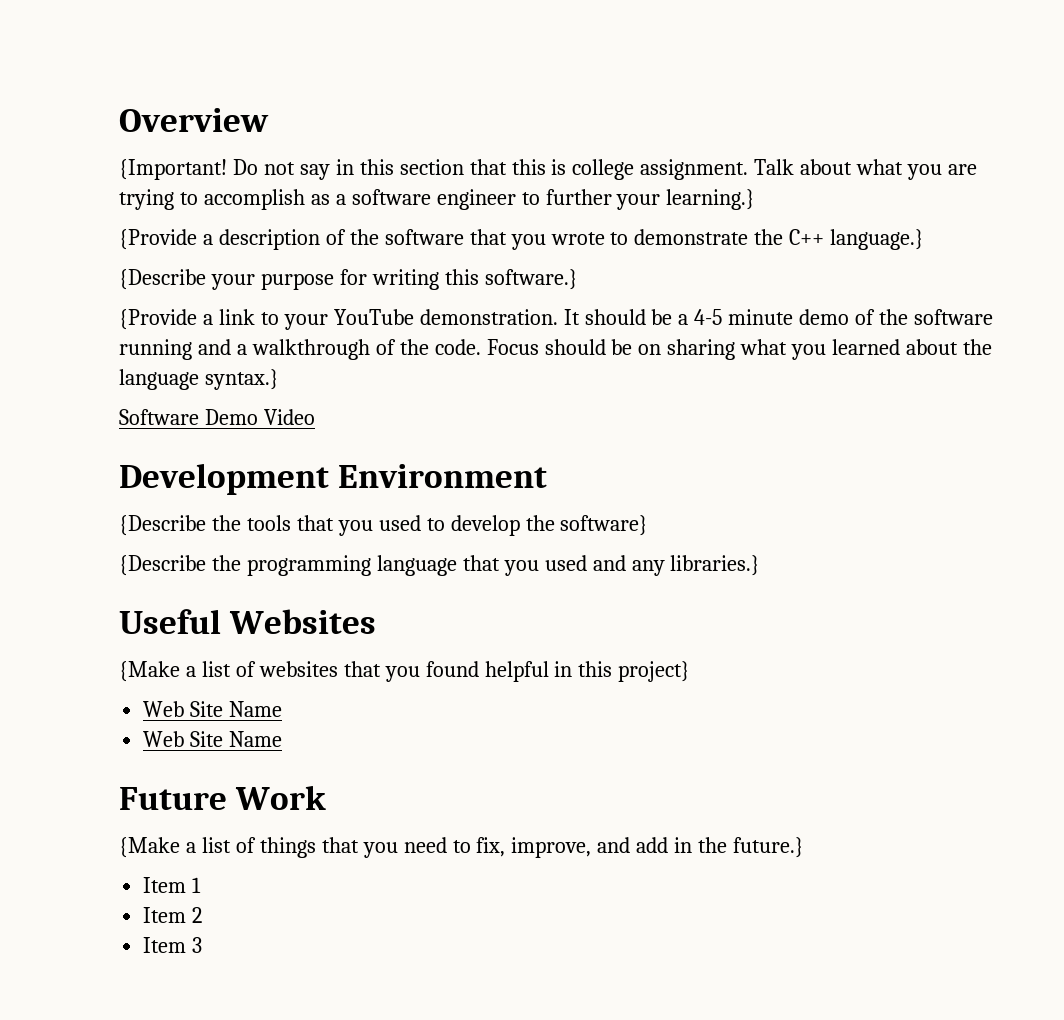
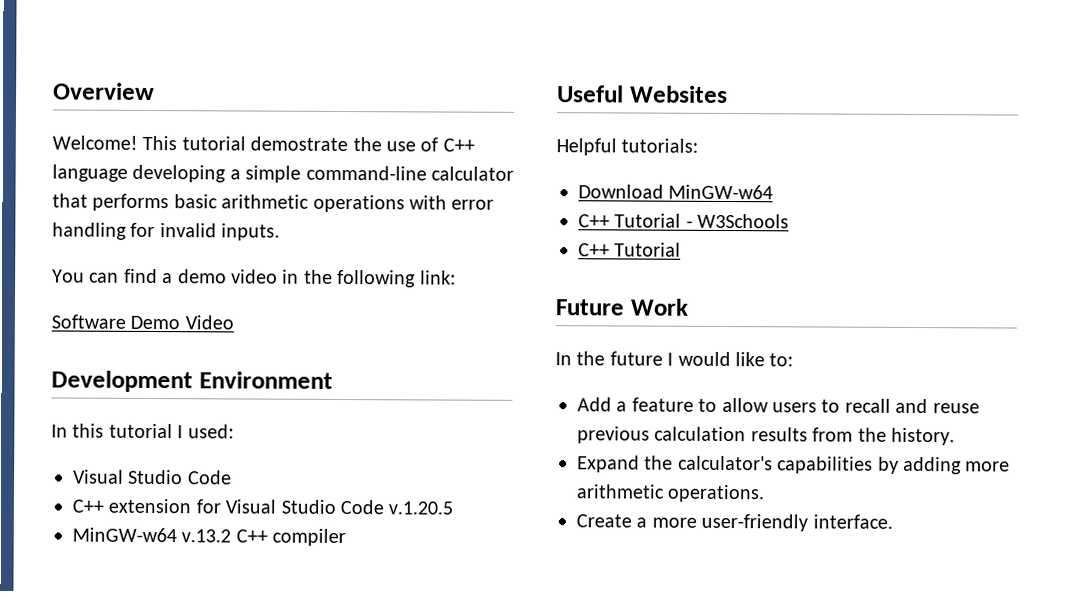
[119,159,978,180] [119,189,756,210] [119,229,925,250] [119,269,578,290] [119,309,994,330] [119,339,993,360] [119,369,279,390] {Important! Do not say in this section that this is college assignment. Talk about what you are trying to accomplish as a software engineer to further your learning.} // {Provide a description of the software that you wrote to demonstrate the C++ language.} // {Describe your purpose for writing this software.} // {Provide a link to your YouTube demonstration. It should be a 4-5 minute demo of the software running and a walkthrough of the code. Focus should be on sharing what you learned about the language syntax.} -> [52,135,475,152] [52,164,514,183] [52,193,495,213] [52,222,281,241] [52,268,456,288] Welcome! This tutorial demostrate the use of C++ language developing a simple command-line calculator that performs basic arithmetic operations with error handling for invalid inputs. // You can find a demo video in the following link:
[119,515,649,536] [119,555,761,576] [119,609,377,634] [119,661,691,682] [143,701,283,717] [143,731,283,747] [119,785,327,810] [119,837,805,858] [143,877,202,893] [143,907,203,923] [143,937,203,953] {Describe the tools that you used to develop the software} // {Describe the programming language that you used and any libraries.} // Useful Websites // {Make a list of websites that you found helpful in this project} // Web Site Name // Web Site Name // Future Work // {Make a list of things that you need to fix, improve, and add in the future.} // Item 1 // Item 2 // Item 3 -> [51,423,234,439] [73,469,232,485] [72,498,454,515] [72,527,347,547] [557,85,728,104] [556,138,699,156] [578,184,774,200] [578,213,790,229] [578,242,682,257] [555,298,689,316] [555,351,794,367] [577,397,980,414] [577,426,955,446] [577,455,1011,475] [576,484,766,503] [576,513,893,532] In this tutorial I used: // Visual Studio Code // C++ extension for Visual Studio Code v.1.20.5 // MinGW-w64 v.13.2 C++ compiler // Useful Websites // Helpful tutorials: // Download MinGW-w64 // C++ Tutorial - W3Schools // C++ Tutorial // Future Work // In the future I would like to: // Add a feature to allow users to recall and reuse previous calculation results from the history. // Expand the calculator's capabilities by adding more arithmetic operations. // Create a more user-friendly interface.

